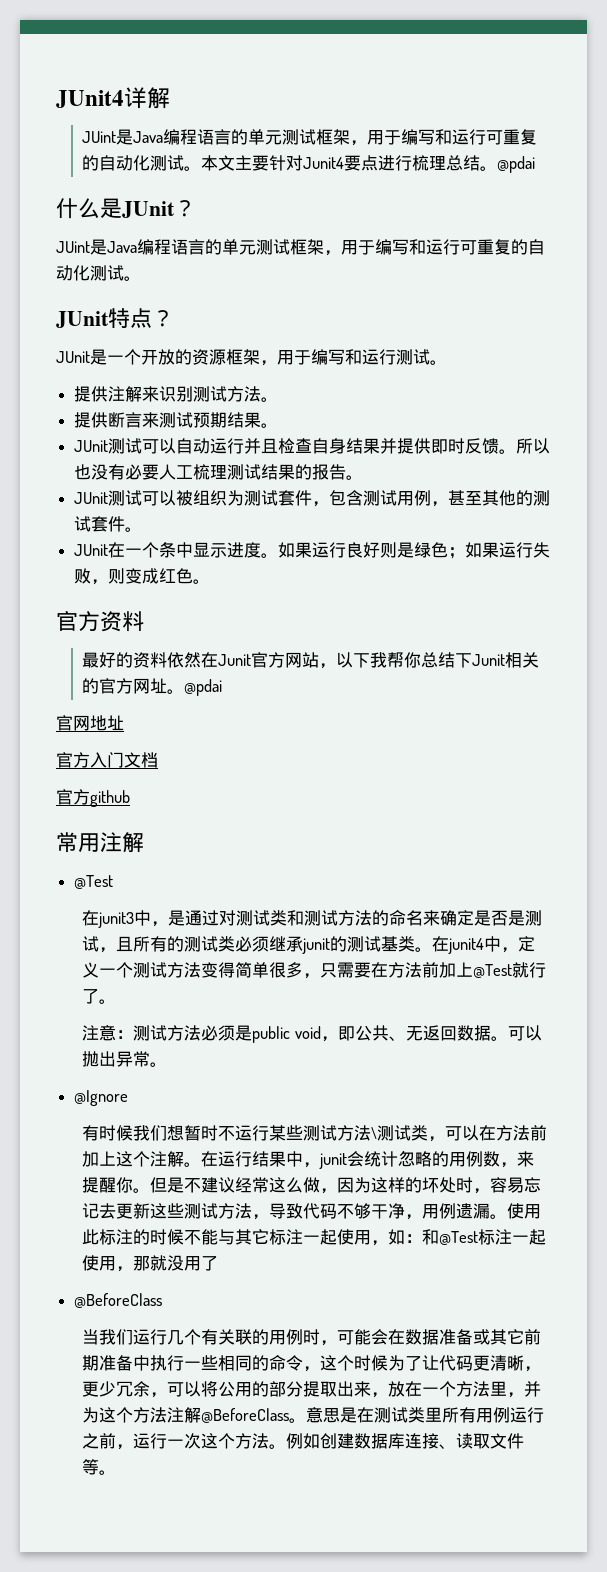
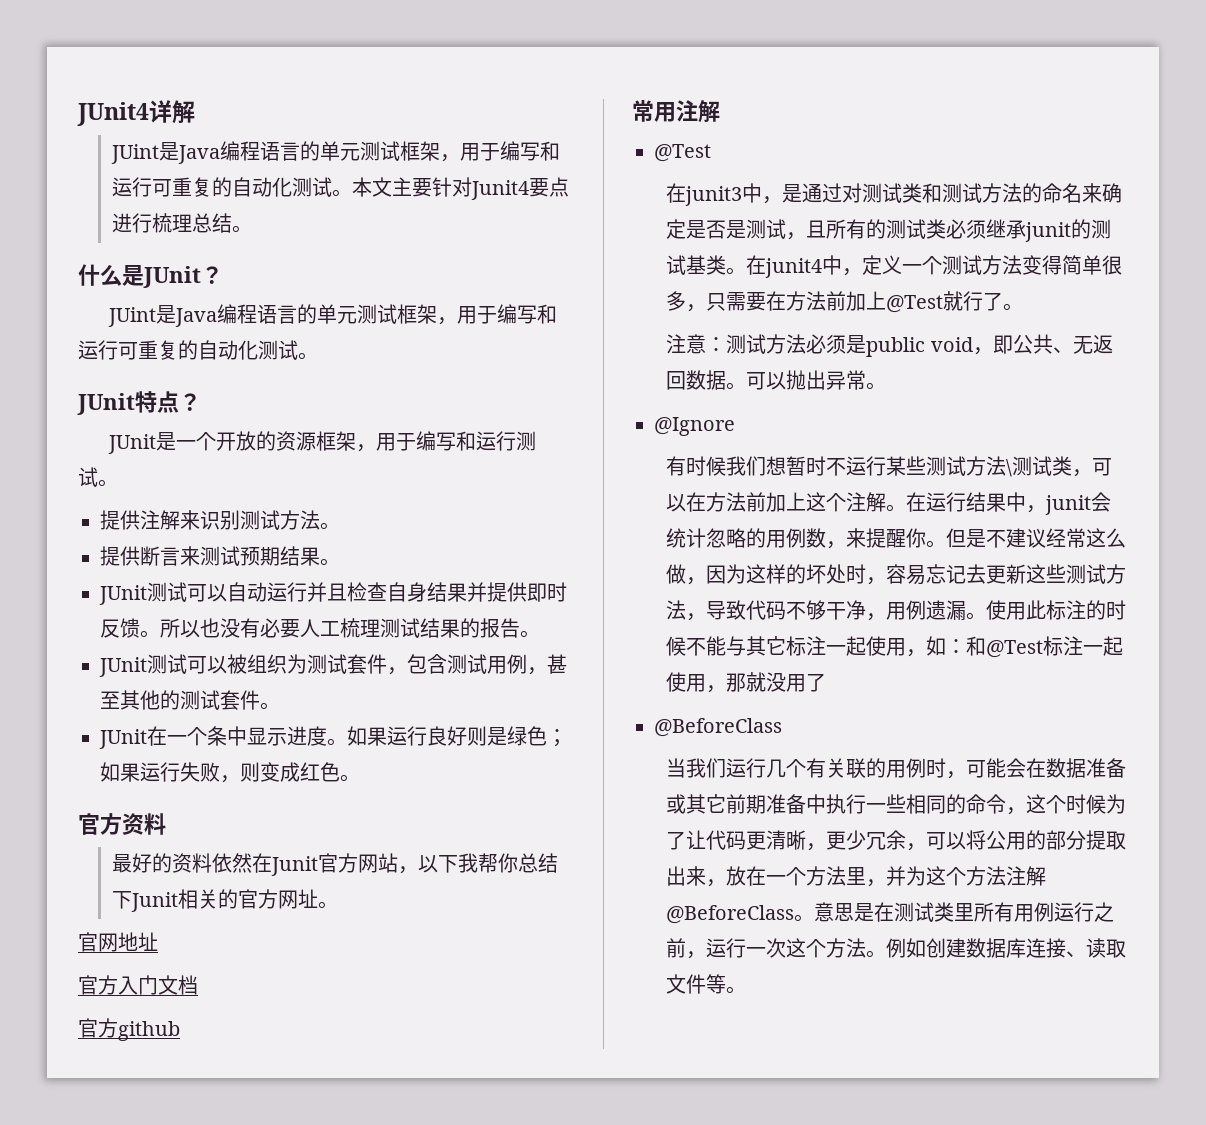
[497,156,536,173] @pdai -> (253, 229) none
[184,679,223,696] @pdai -> (339, 905) none

